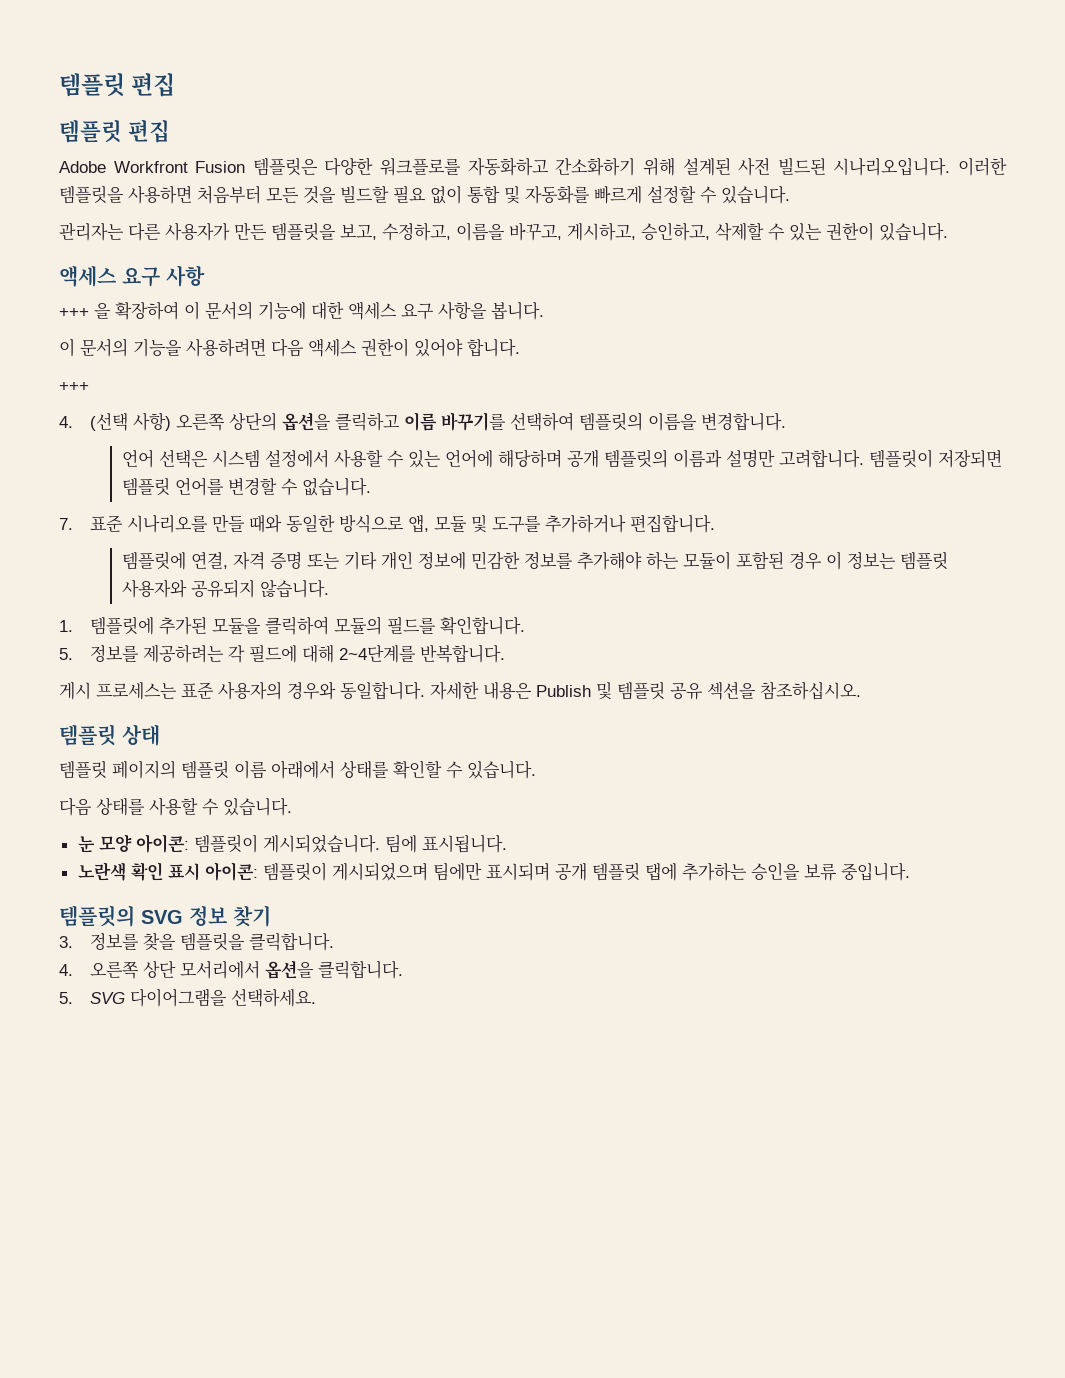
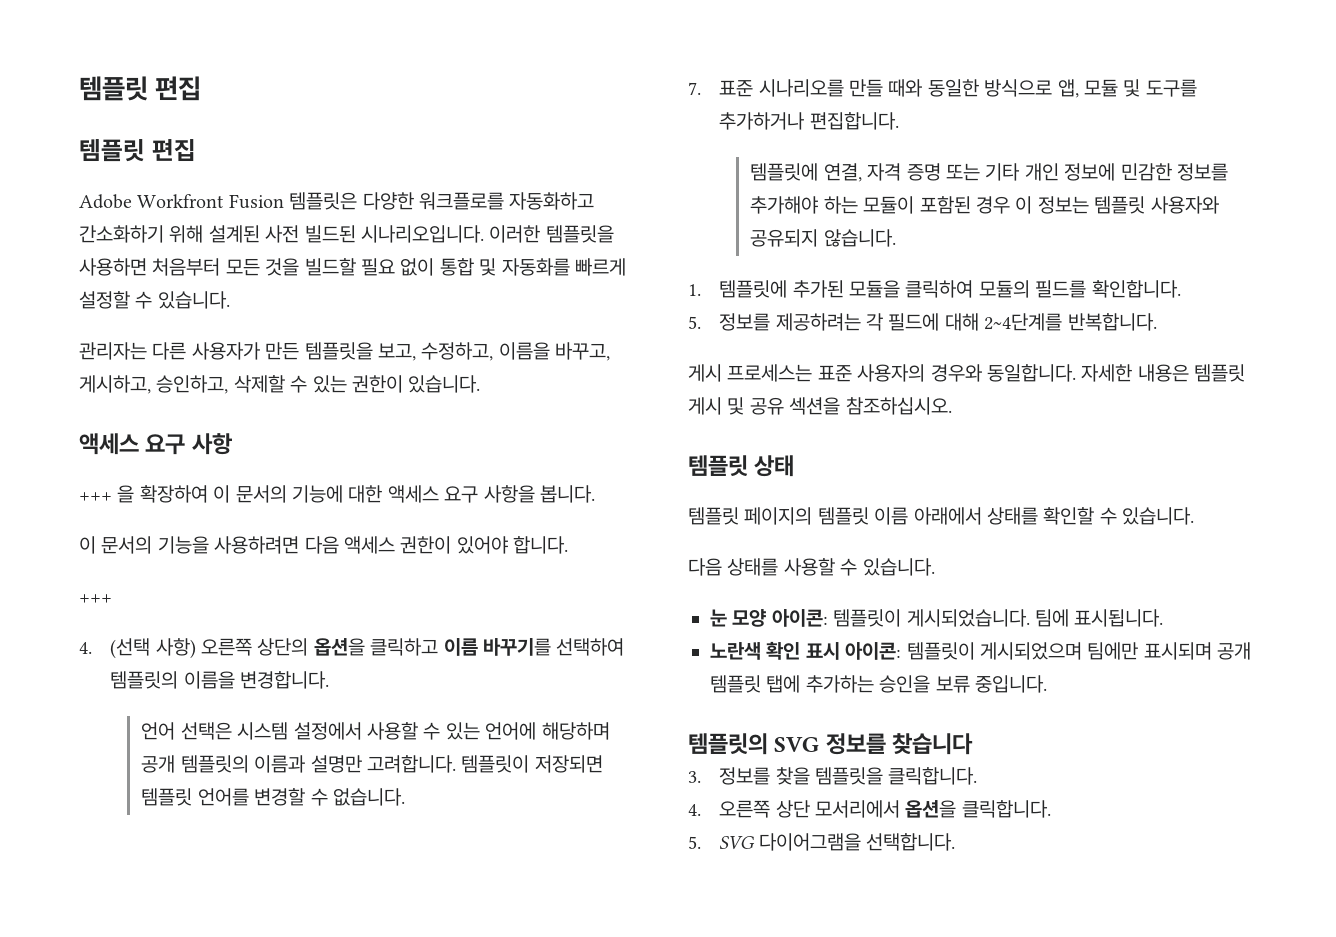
[536,681,665,700] Publish 및 템플릿 -> [1194,364,1246,382] [688,397,745,415] 템플릿 게시 및
[189,905,271,927] 정보 찾기 -> [825,733,974,755] 정보를 찾습니다
[231,988,317,1007] 선택하세요. -> [866,833,956,851] 선택합니다.

